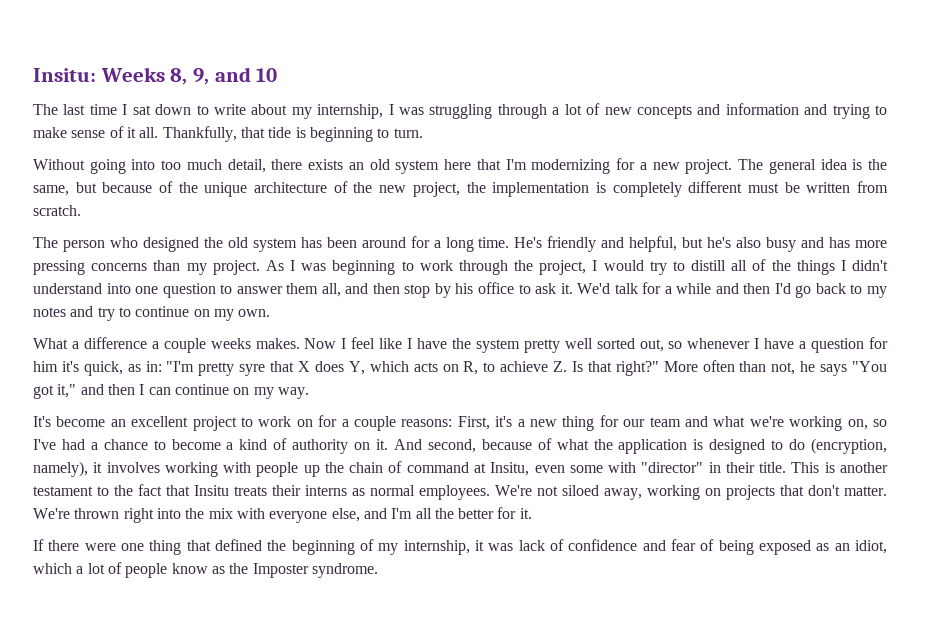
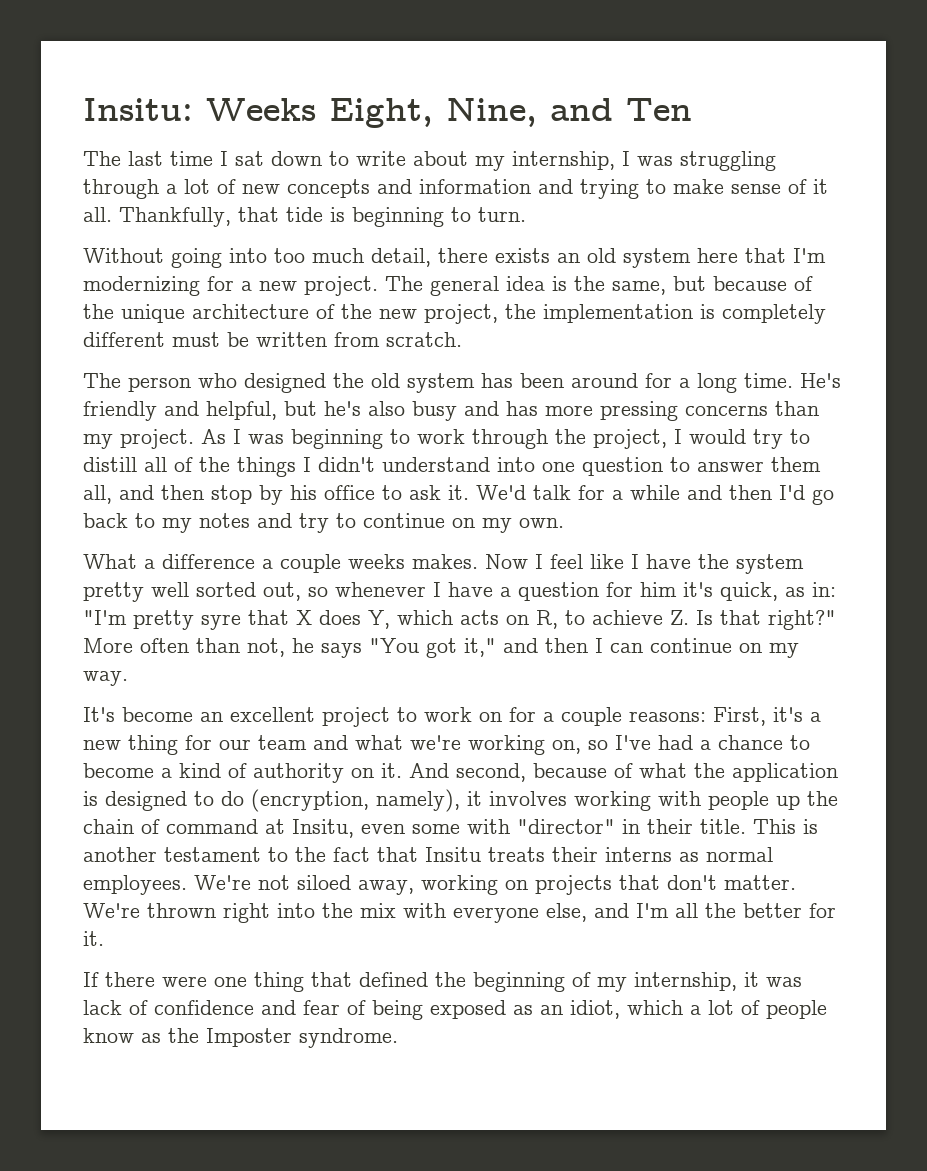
[170,67,278,85] 8, 9, and 10 -> [329,98,692,128] Eight, Nine, and Ten

